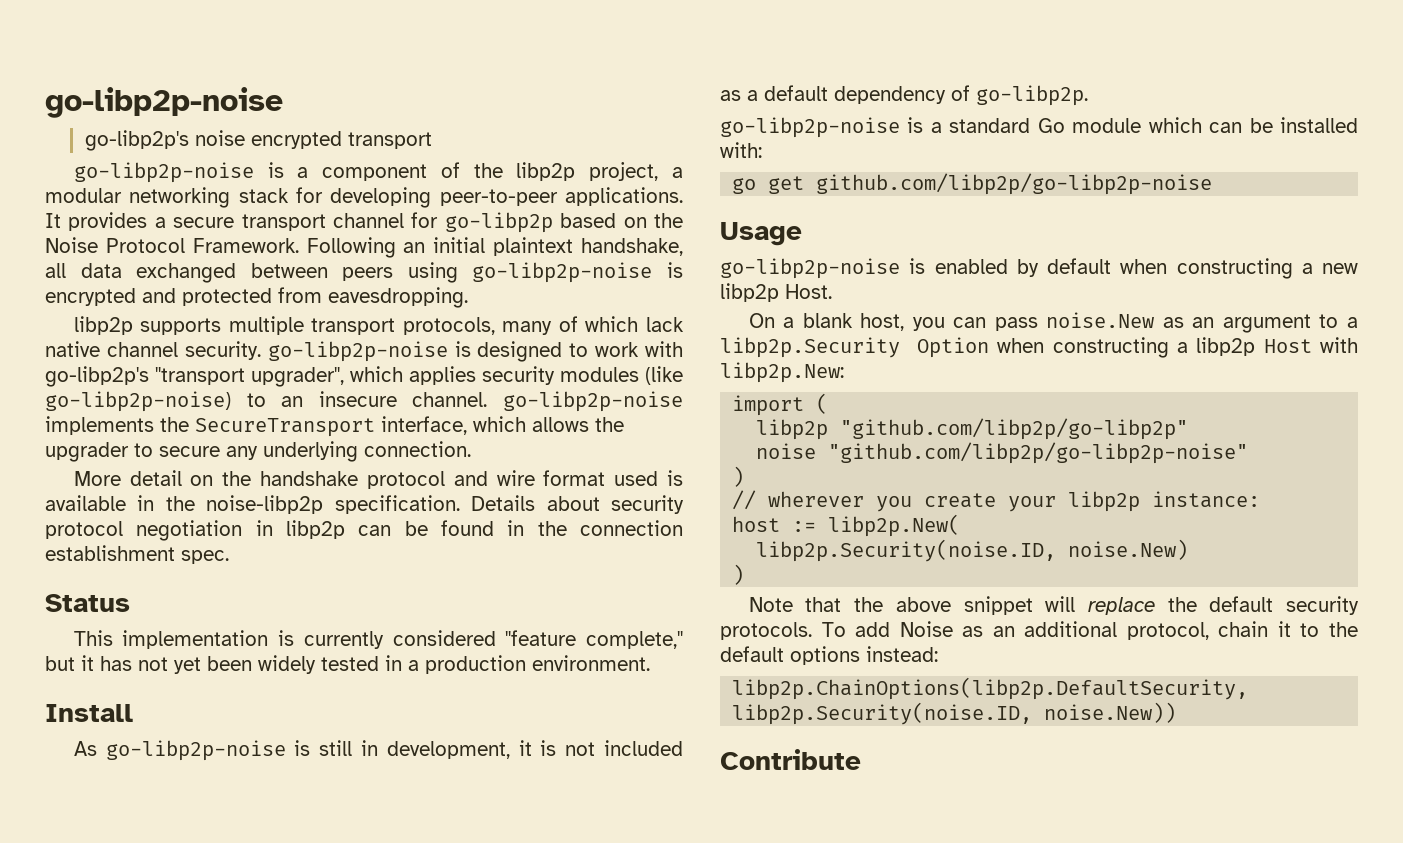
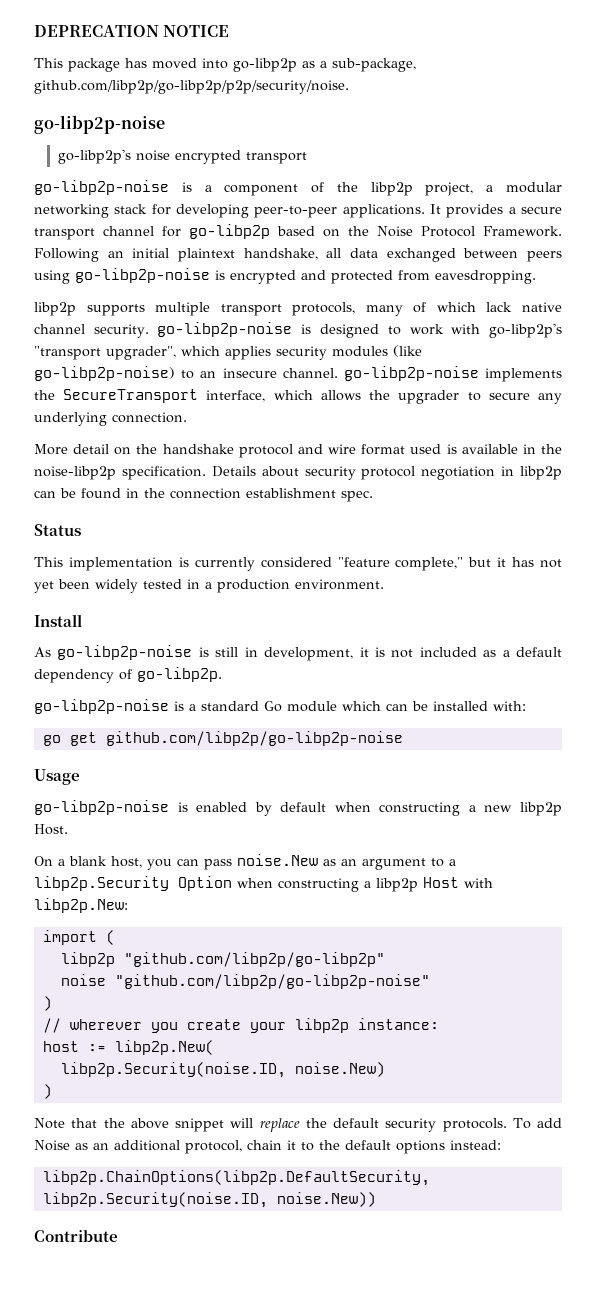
(45, 102) none -> [34,25,230,37] [34,58,416,72] [34,80,349,94] DEPRECATION NOTICE // This package has moved into go-libp2p as a sub-package, github.com/libp2p/go-libp2p/p2p/security/noise. //

